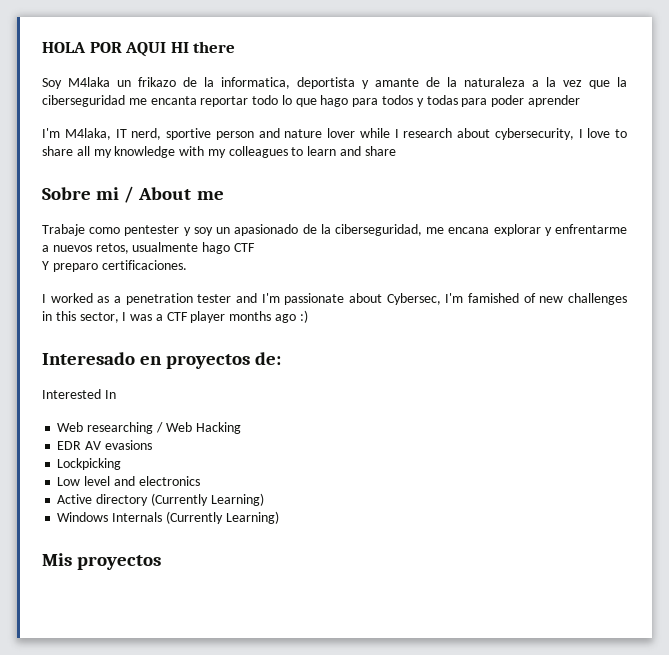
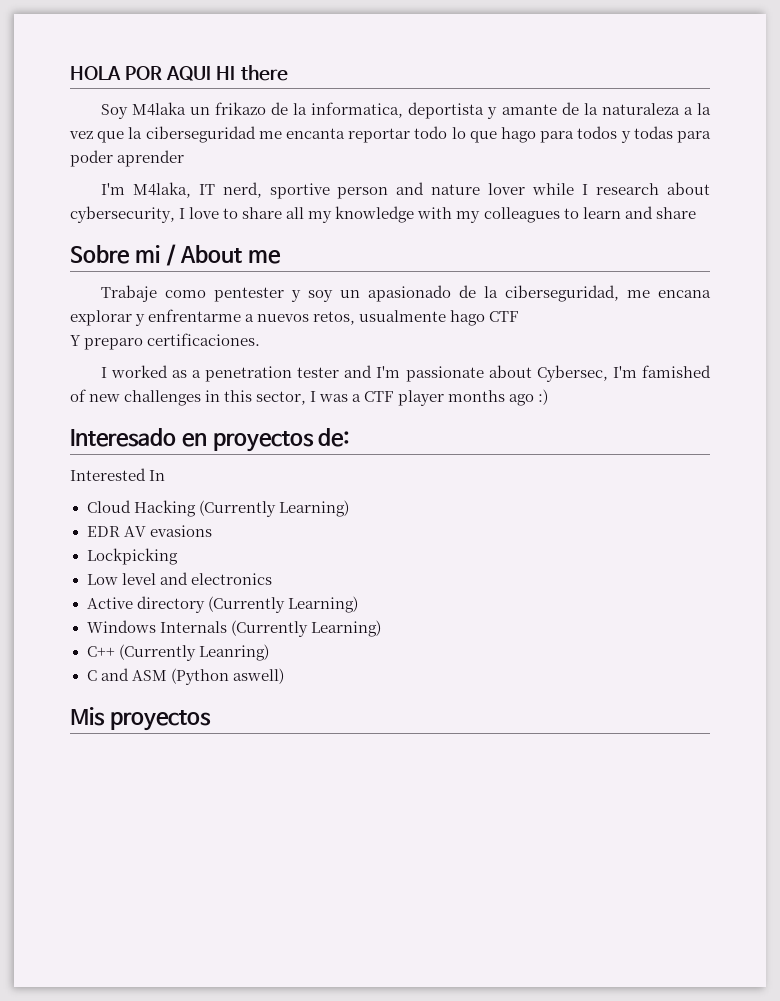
[57,422,192,434] Web researching / Web -> [86,500,131,513] Cloud
(241, 428) none -> [198,500,349,517] (Currently Learning)
(279, 517) none -> [86,644,269,661] [86,668,284,685] // C++ (Currently Leanring) // C and ASM (Python aswell)

